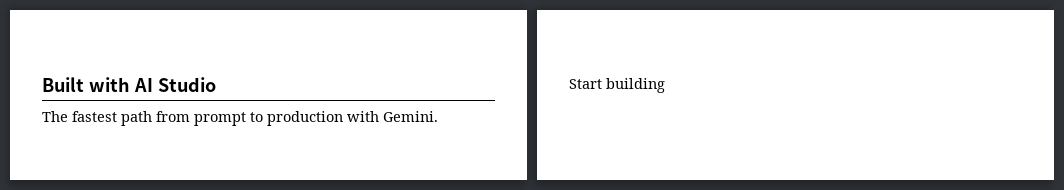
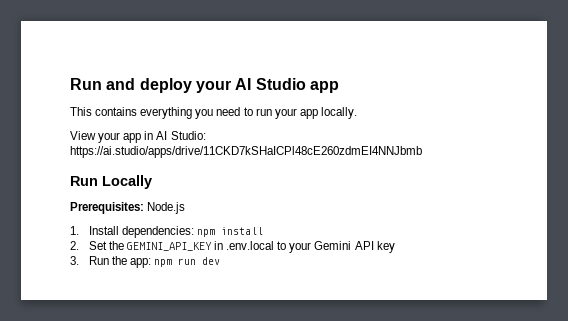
[42,77,216,92] [42,111,438,126] [569,78,665,93] Built with AI Studio // The fastest path from prompt to production with Gemini. // Start building -> [70,78,339,93] [70,107,357,119] [70,131,206,143] [70,146,422,158] [70,175,152,189] [70,202,186,214] [70,226,263,238] [70,241,395,253] [70,256,221,268] Run and deploy your AI Studio app // This contains everything you need to run your app locally. // View your app in AI Studio: https://ai.studio/apps/drive/11CKD7kSHaICPl48cE260zdmEI4NNJbmb // Run Locally // Prerequisites: Node.js // 1. Install dependencies: npm install // 2. Set the GEMINI_API_KEY in .env.local to your Gemini API key // 3. Run the app: npm run dev

